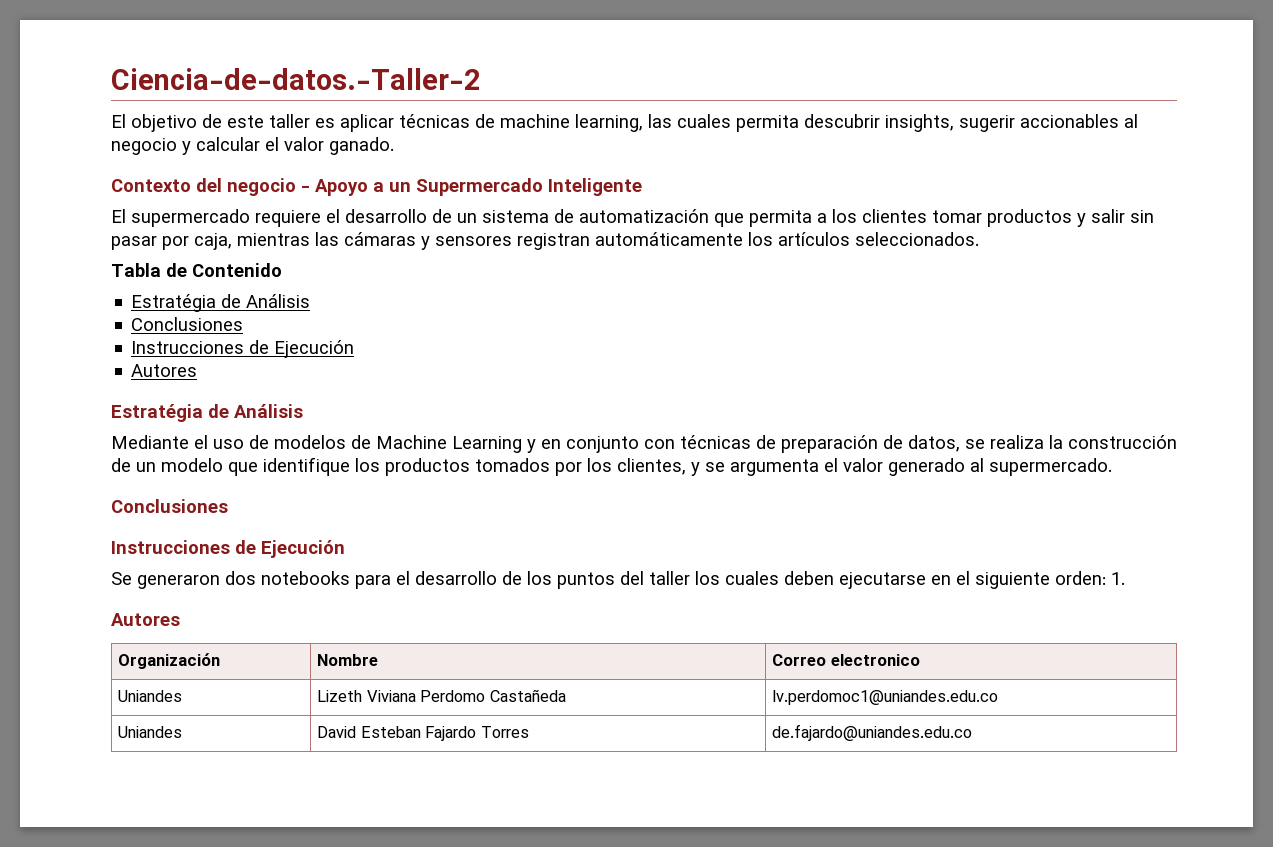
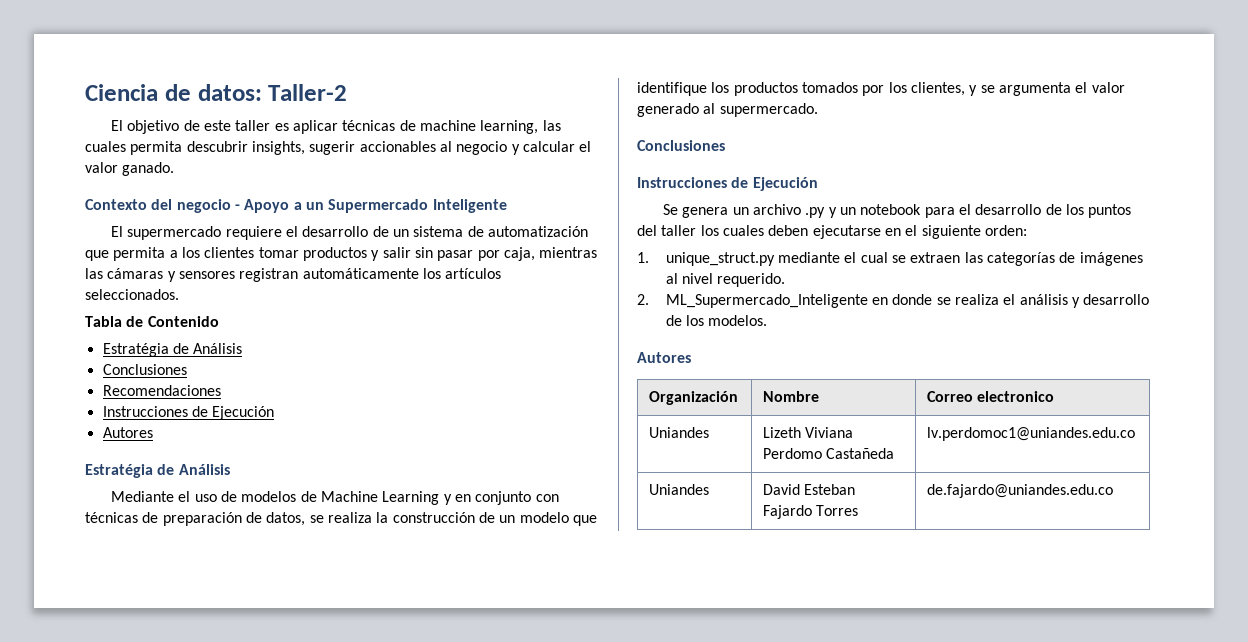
[111,68,481,90] Ciencia-de-datos.-Taller-2 -> [85,84,348,101] Ciencia de datos: Taller-2
(244, 324) none -> [102,385,221,396] // Recomendaciones
[137,571,350,589] generaron dos notebooks -> [682,204,922,218] genera un archivo .py y un notebook
[1111,572,1125,585] 1. -> [637,252,1143,266] [665,273,786,287] [637,294,1150,308] [665,315,768,326] // 1. unique_struct.py mediante el cual se extraen las categorías de imágenes al nivel requerido. // 2. ML_Supermercado_Inteligente en donde se realiza el análisis y desarrollo de los modelos.

